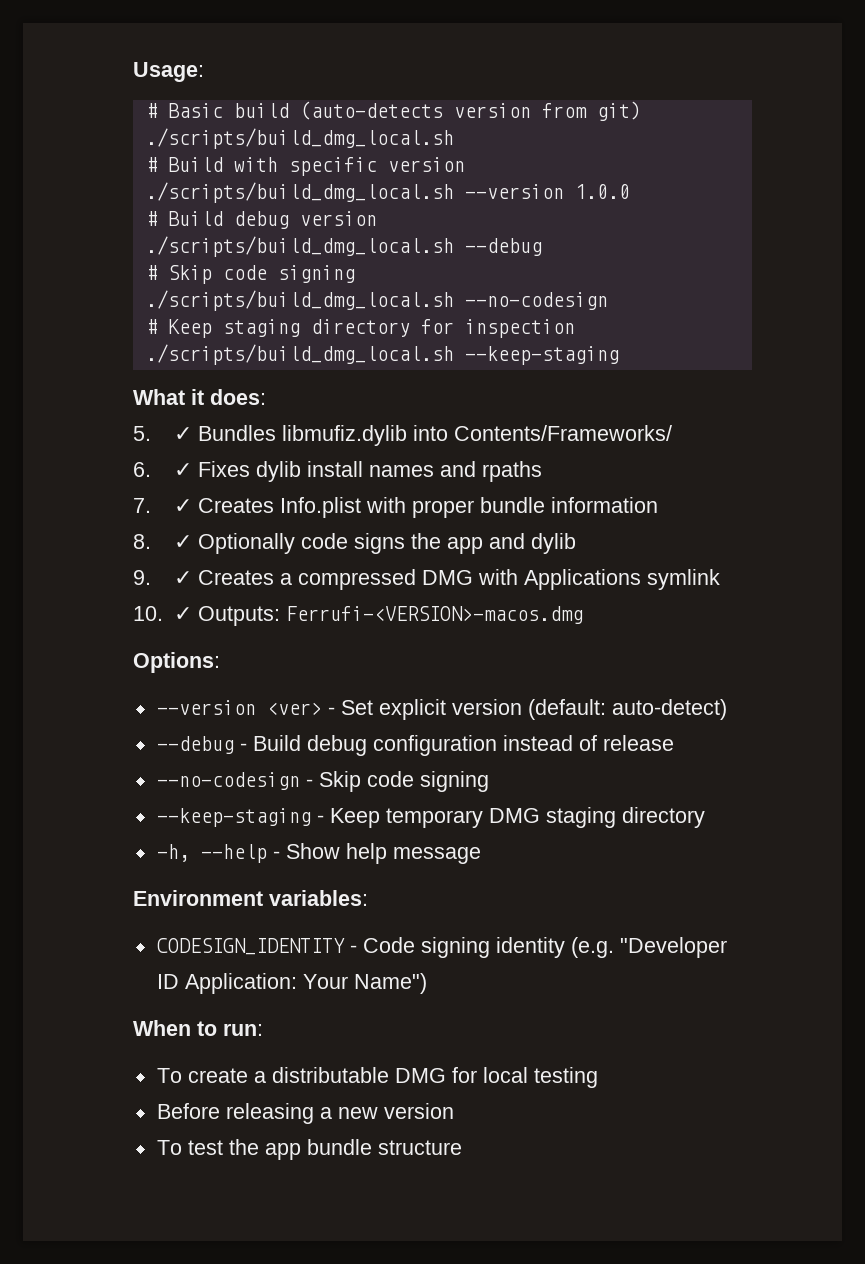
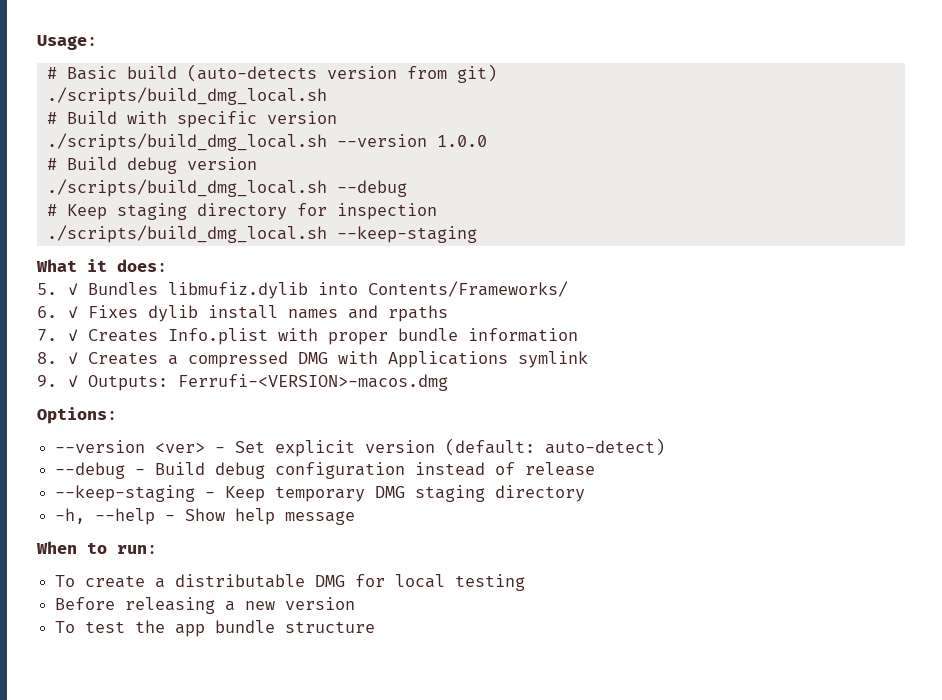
[145,265,355,284] [145,290,608,311] // # Skip code signing // ./scripts/build_dmg_local.sh --no-codesign -> (407, 188) none
[197,533,576,554] [133,570,192,585] Optionally code signs the app and dylib // 9. ✓ -> (79, 358) none
[133,606,163,621] 10. -> [37,375,57,387] 9.
[156,771,489,792] // --no-codesign - Skip code signing -> (596, 469) none
[133,890,368,906] [156,937,727,958] [156,973,427,994] // Environment variables: // CODESIGN_IDENTITY - Code signing identity (e.g. "Developer ID Application: Your Name") -> (356, 518) none

